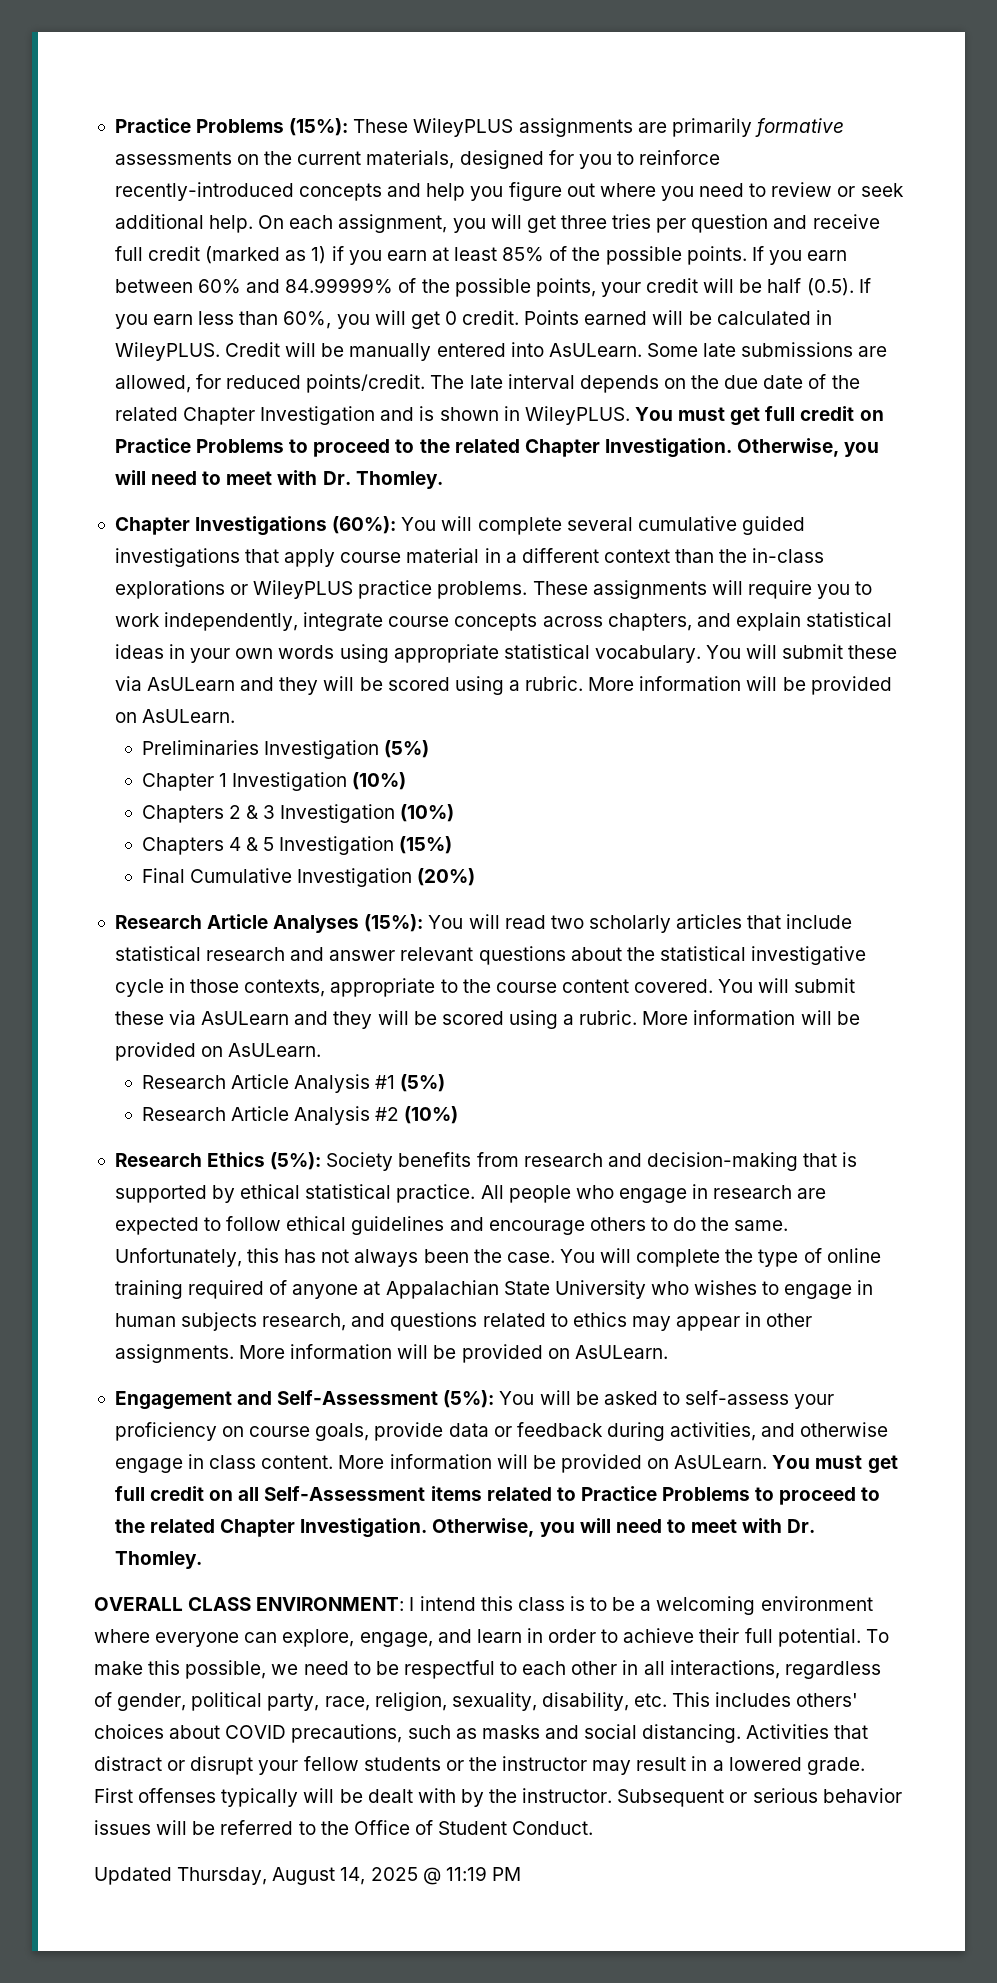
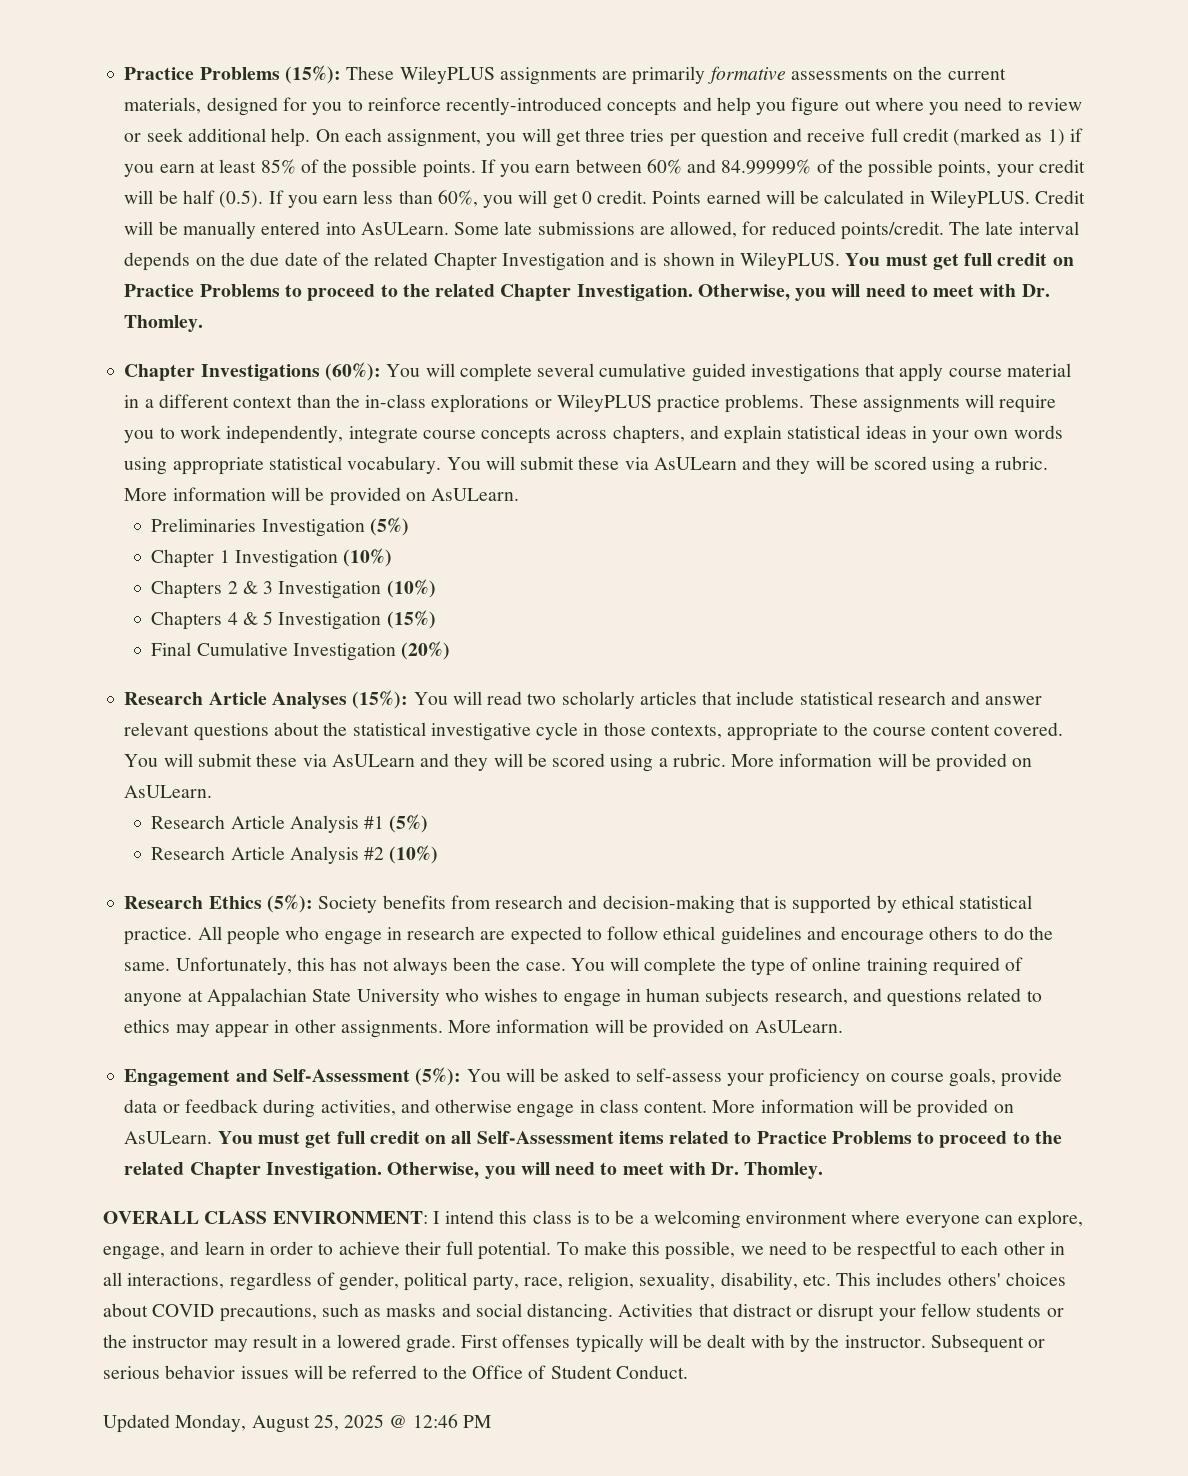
[177,1867,366,1885] Thursday, August 14, -> [175,1414,339,1433] Monday, August 25,
[445,1866,487,1881] 11:19 -> [412,1414,458,1428] 12:46

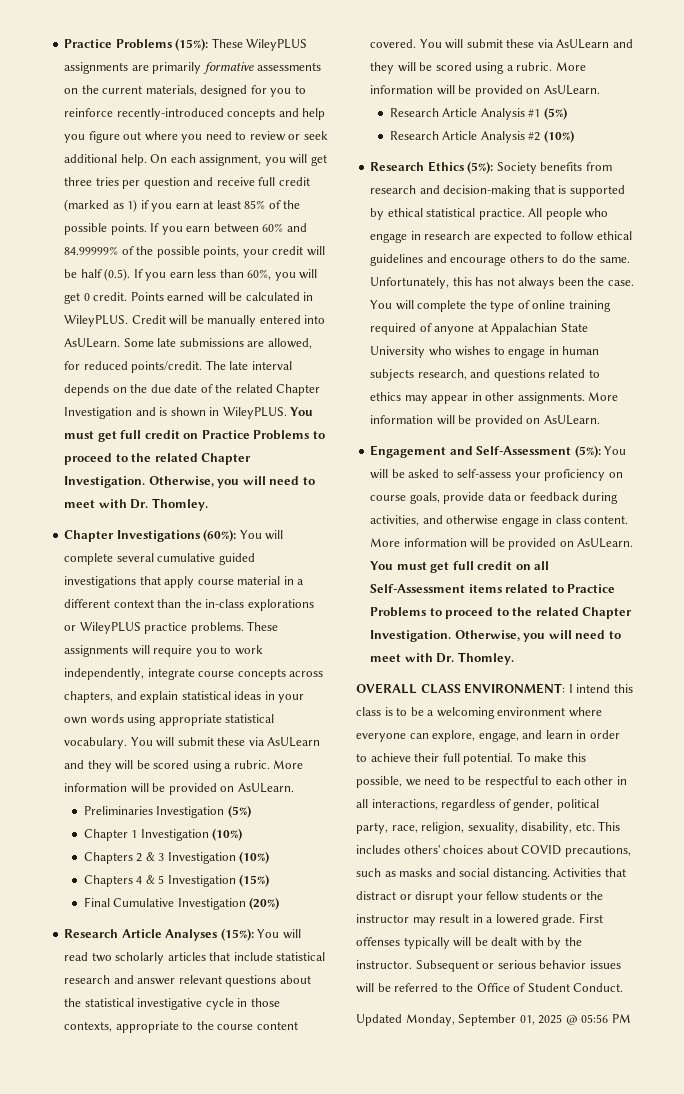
[251,1414,339,1433] August 25, -> [458,1014,535,1026] September 01,
[412,1414,458,1428] 12:46 -> [581,1014,609,1023] 05:56

